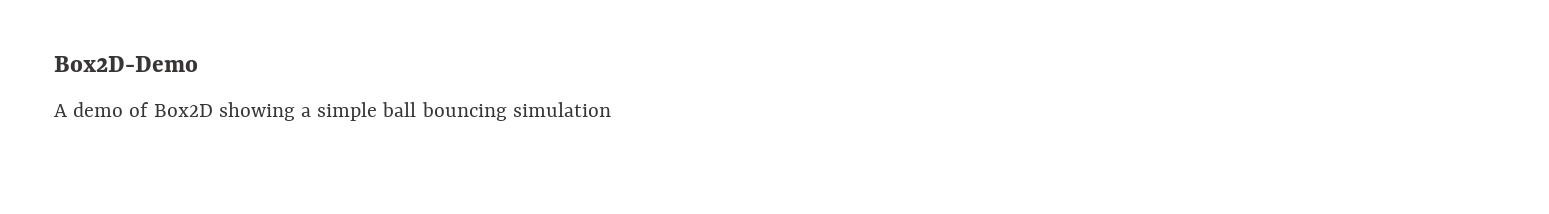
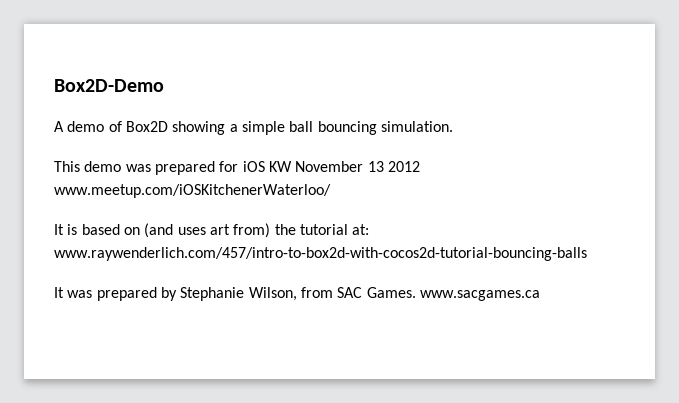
[512,102,611,117] simulation -> [380,121,453,132] [54,161,420,175] [54,184,331,198] [54,223,370,238] [54,247,587,261] [54,287,540,301] simulation. // This demo was prepared for iOS KW November 13 2012 www.meetup.com/iOSKitchenerWaterloo/ // It is based on (and uses art from) the tutorial at: www.raywenderlich.com/457/intro-to-box2d-with-cocos2d-tutorial-bouncing-balls // It was prepared by Stephanie Wilson, from SAC Games. www.sacgames.ca

